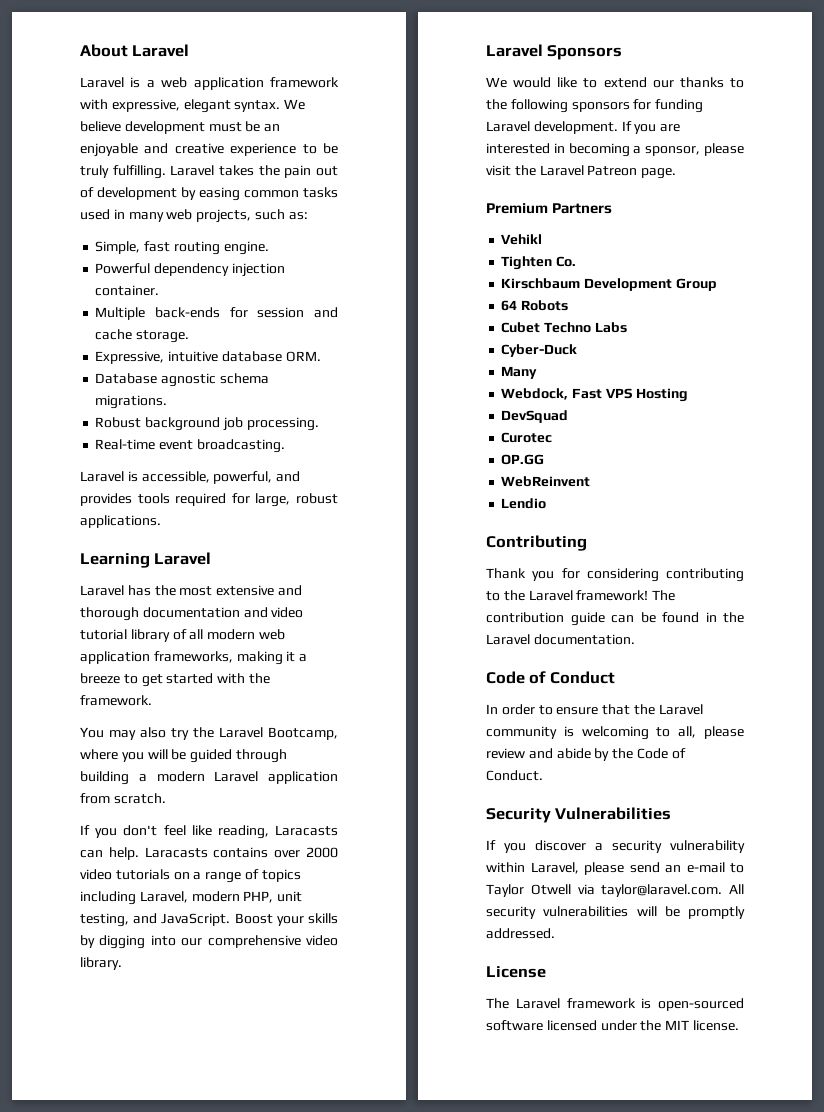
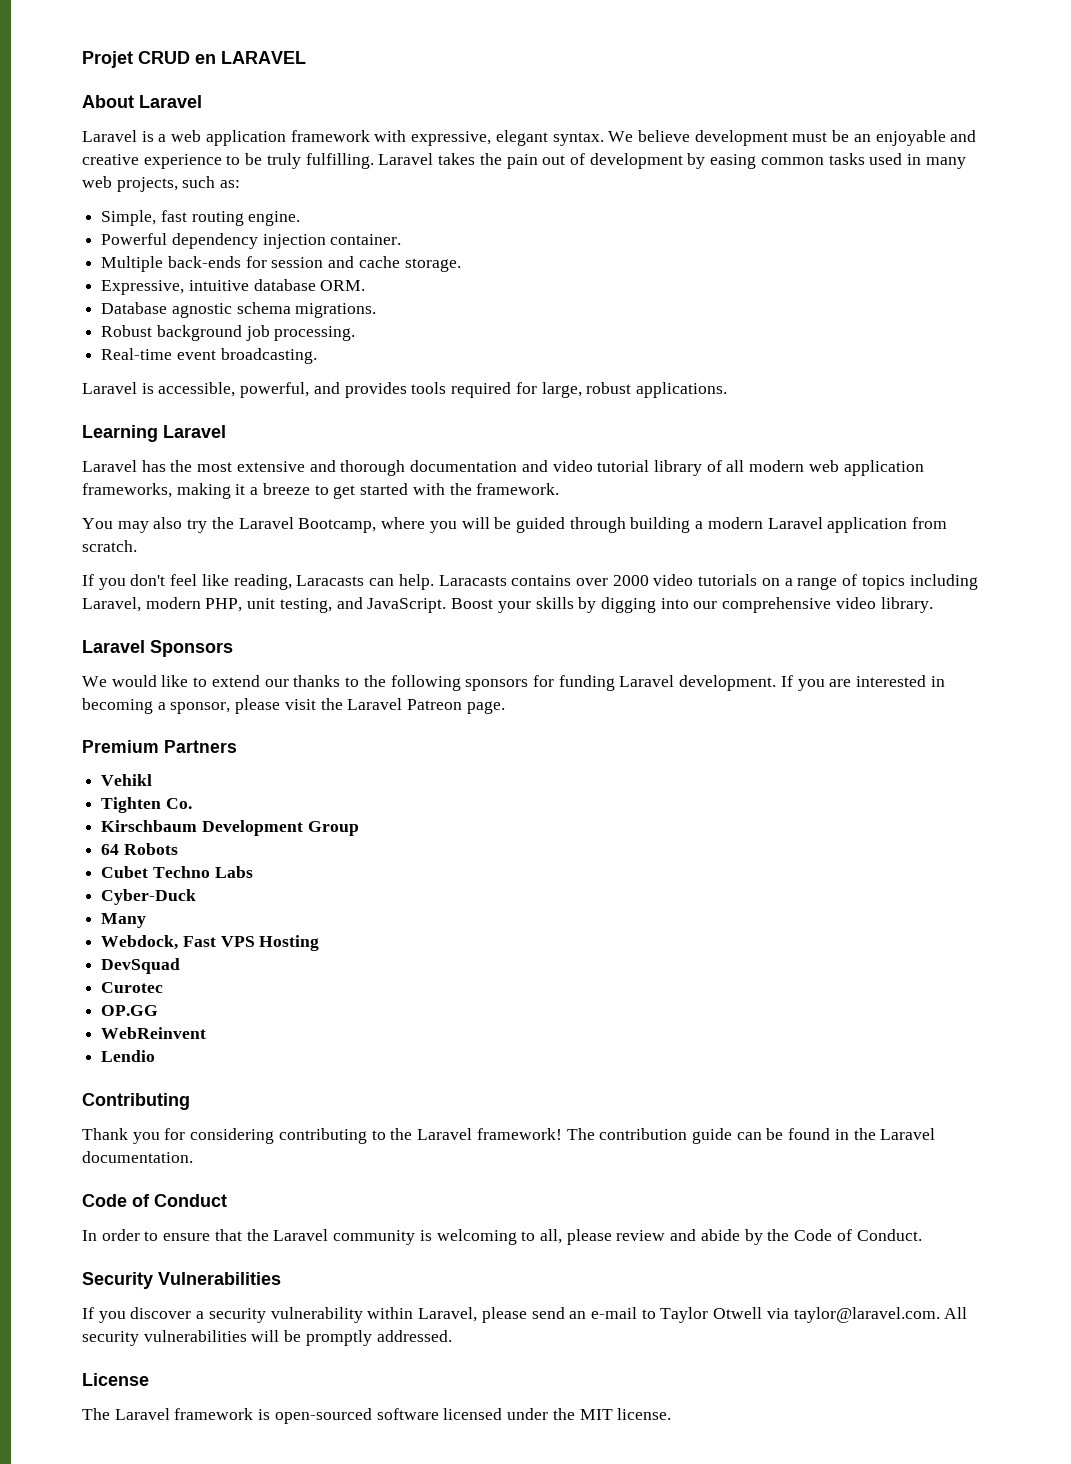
(80, 50) none -> [82,51,306,68] Projet CRUD en LARAVEL //

